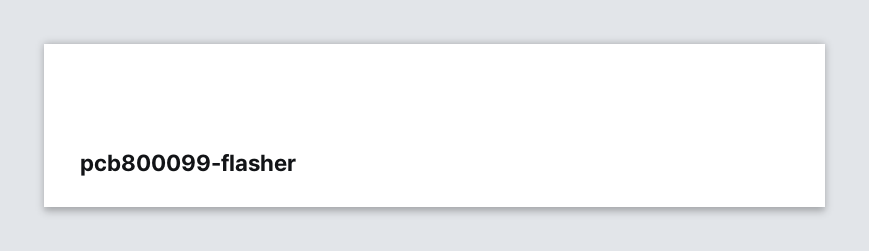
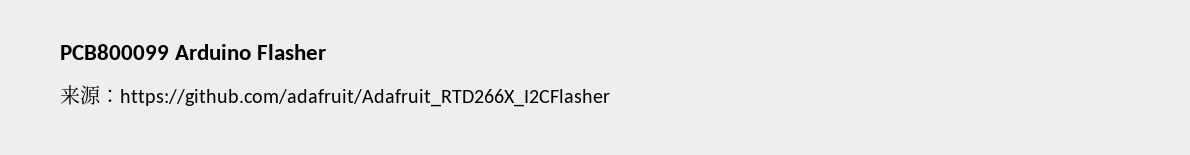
[80,153,296,176] pcb800099-flasher -> [60,44,327,60] [60,85,610,107] PCB800099 Arduino Flasher // 来源：https://github.com/adafruit/Adafruit_RTD266X_I2CFlasher

